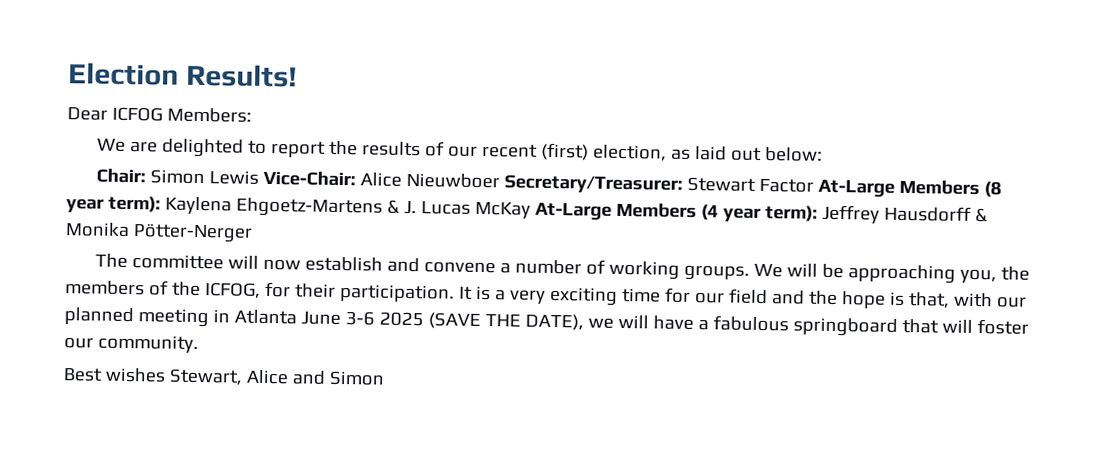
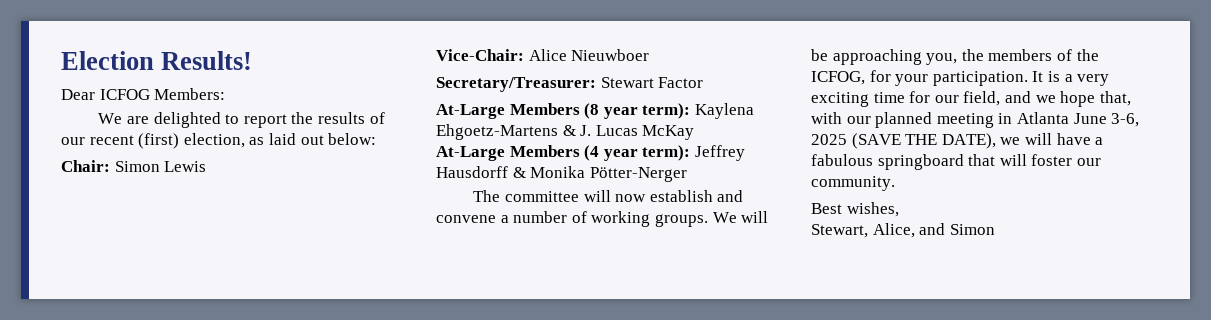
(260, 177) none -> (207, 166) //
(501, 180) none -> (650, 55) //
(815, 185) none -> (704, 82) //
(531, 210) none -> (695, 132) //
[294,283,336,298] their -> [895,74,929,86] your
[728,288,905,309] field and the hope is -> [963,91,1096,107] field, and we hope
[344,311,375,326] 3-6 -> [1111,113,1140,127] 3-6,
[104,367,289,386] wishes Stewart, Alice -> [846,202,899,217] [811,223,915,238] wishes, // Stewart, Alice,

